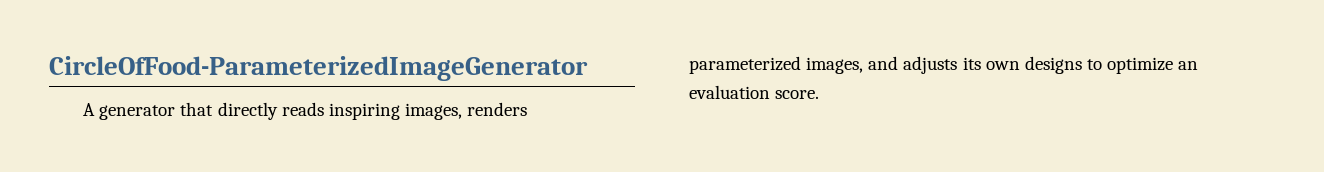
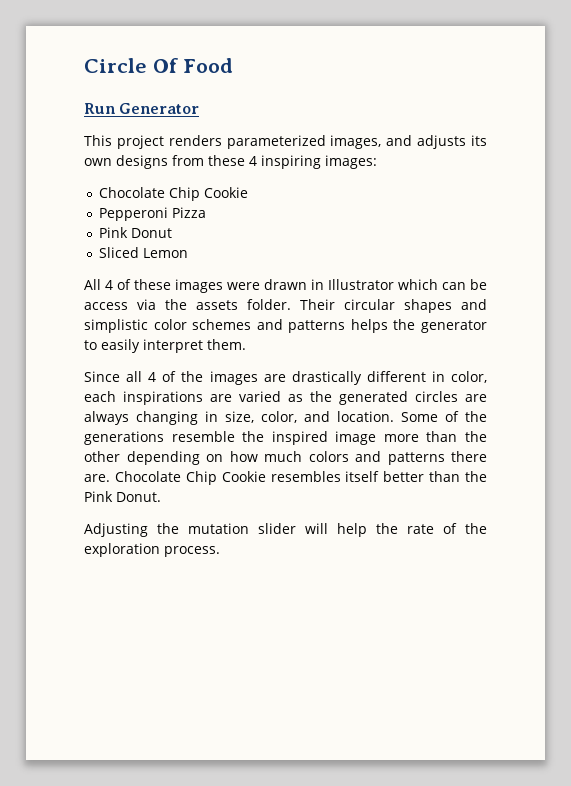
[49,56,588,81] [83,102,462,120] CircleOfFood-ParameterizedImageGenerator // A generator that directly reads inspiring images, -> [84,58,233,73] [84,103,200,114] [84,135,164,149] Circle Of Food // Run Generator // This project
[1086,57,1199,74] [689,85,820,99] to optimize an evaluation score. -> [172,155,377,169] [98,187,248,201] [98,207,206,221] [98,227,172,238] [98,247,188,258] [84,279,487,293] [84,299,487,313] [84,319,487,333] [84,339,246,353] [84,371,488,385] [84,391,487,405] [84,411,487,425] [84,431,487,445] [84,451,487,465] [84,471,487,485] [84,491,161,502] [84,523,487,537] [84,543,220,557] from these 4 inspiring images: // Chocolate Chip Cookie // Pepperoni Pizza // Pink Donut // Sliced Lemon // All 4 of these images were drawn in Illustrator which can be access via the assets folder. Their circular shapes and simplistic color schemes and patterns helps the generator to easily interpret them. // Since all 4 of the images are drastically different in color, each inspirations are varied as the generated circles are always changing in size, color, and location. Some of the generations resemble the inspired image more than the other depending on how much colors and patterns there are. Chocolate Chip Cookie resembles itself better than the Pink Donut. // Adjusting the mutation slider will help the rate of the exploration process.

